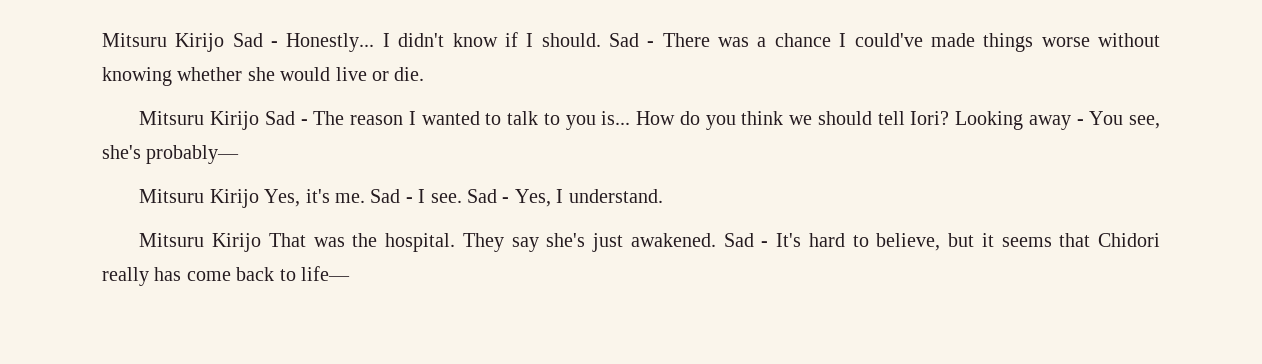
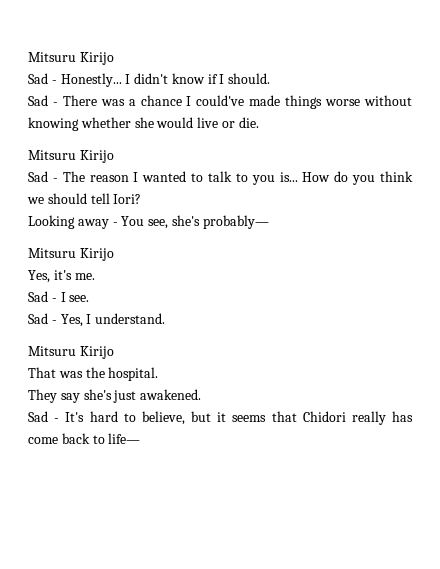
[102,33,225,52] Mitsuru Kirijo -> [28,52,114,65] Mitsuru Kirijo //
(601, 40) none -> (271, 78) //
(260, 120) none -> (114, 156) //
(950, 118) none -> (142, 199) //
(259, 198) none -> (114, 254) //
(366, 198) none -> (95, 276) //
(462, 198) none -> (90, 298) //
(262, 242) none -> (114, 352) //
(456, 242) none -> (159, 374) //
(716, 240) none -> (202, 394) //

